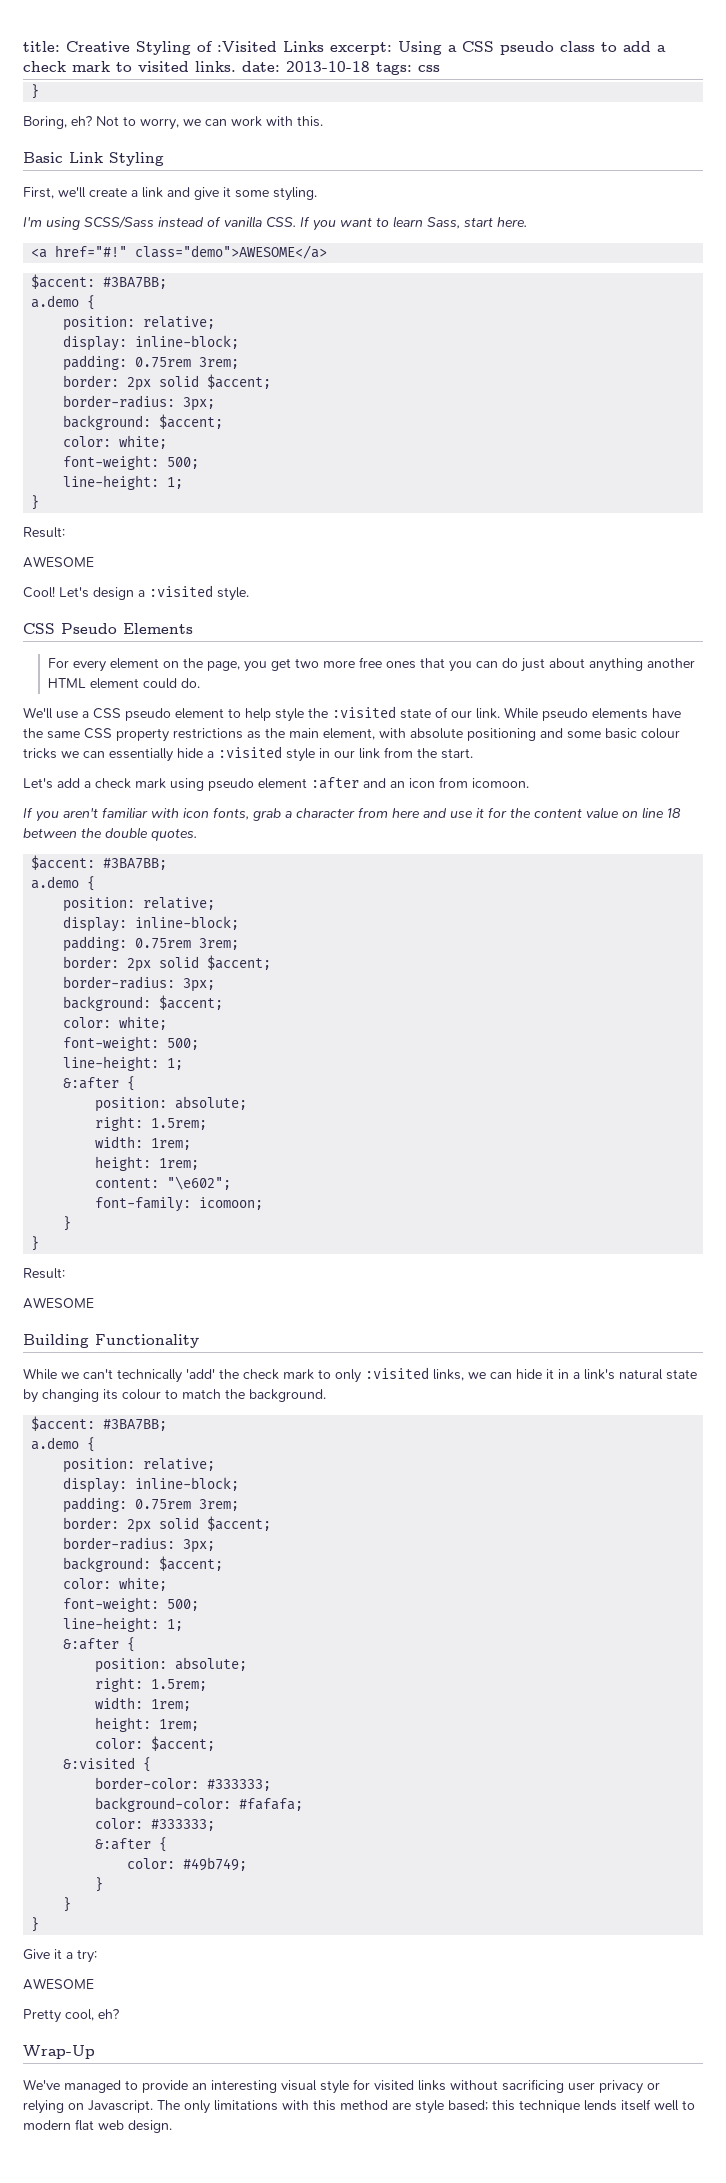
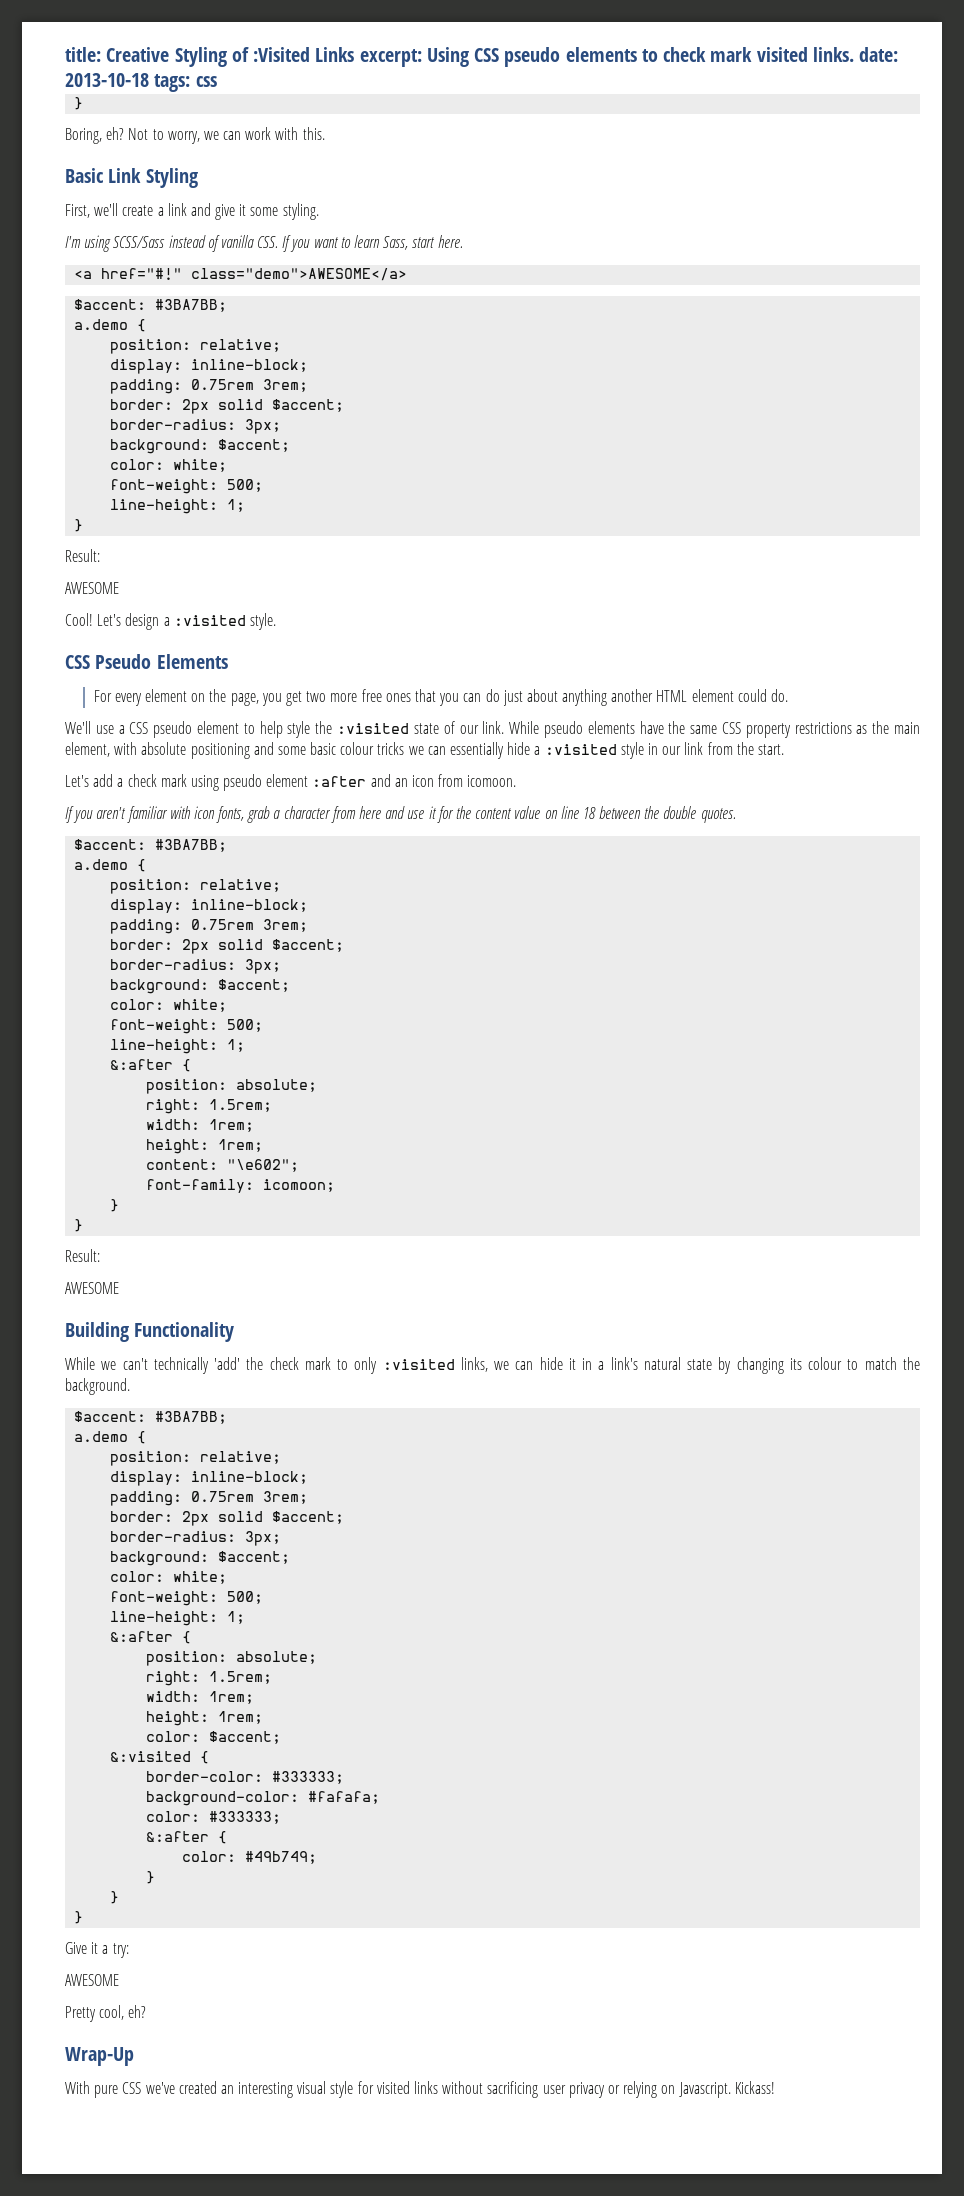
[448,41,666,55] [23,61,132,72] a CSS pseudo class to add a check mark to -> [474,47,753,67] CSS pseudo elements to check mark
[23,2079,188,2093] We've managed to provide -> [65,2081,217,2098] With pure CSS we've created
[157,2099,695,2114] [23,2119,172,2133] The only limitations with this method are style based; this technique lends itself well to modern flat web design. -> [734,2081,775,2094] Kickass!

